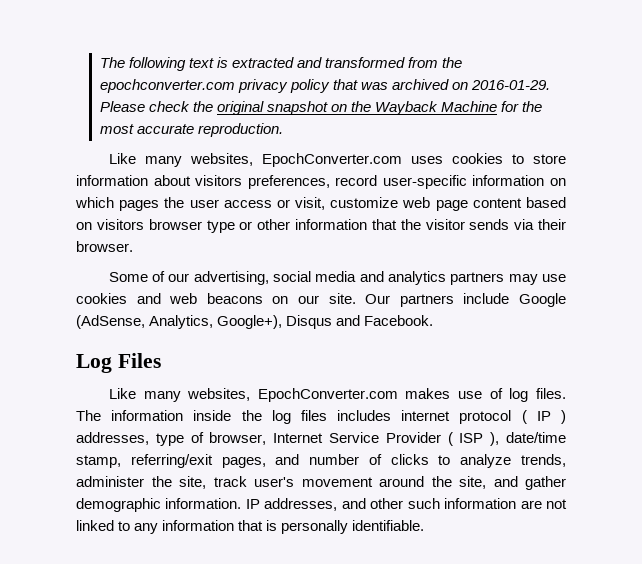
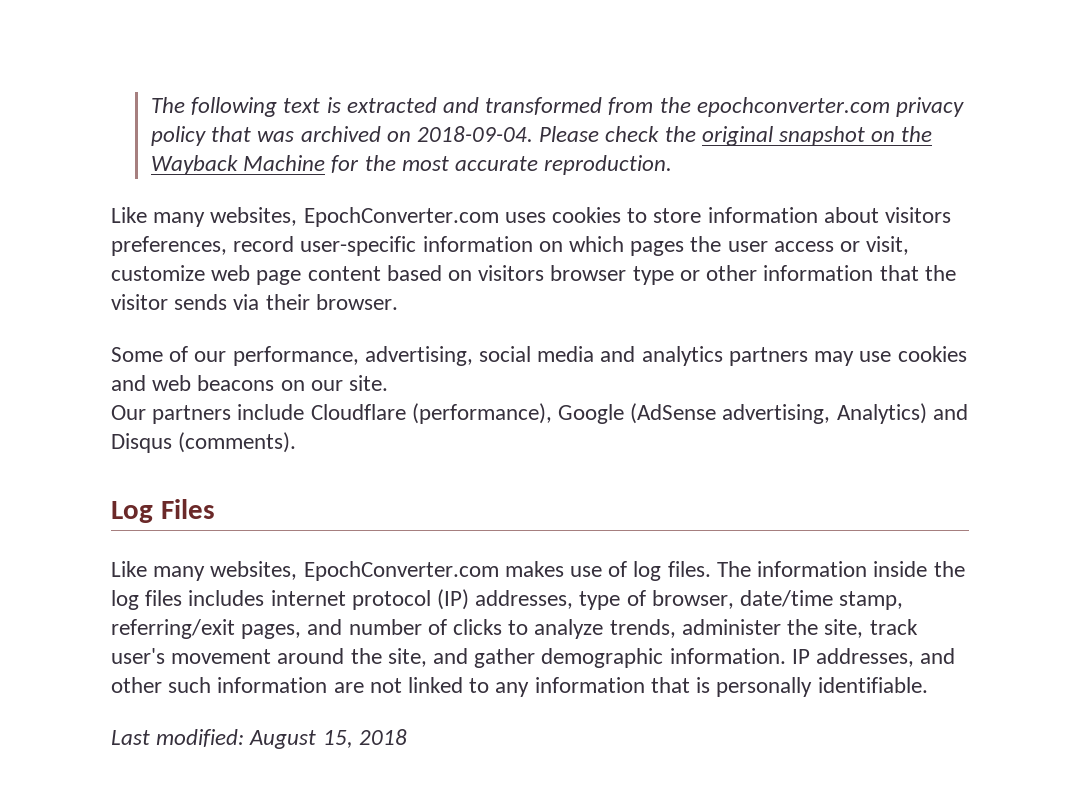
[471,80,551,90] 2016-01-29. -> [416,126,533,142] 2018-09-04.
(190, 277) none -> [232,346,359,366] performance,
(356, 298) none -> (389, 383) //
[519,293,566,307] [76,315,434,329] Google (AdSense, Analytics, Google+), Disqus and Facebook. -> [310,403,968,424] [111,432,297,453] Cloudflare (performance), Google (AdSense advertising, Analytics) and Disqus (comments).
[521,410,566,424] ( IP ) -> [437,589,470,610] (IP)
[273,432,500,446] Internet Service Provider ( ISP ), -> (734, 599) none
(425, 525) none -> [111,729,407,749] // Last modified: August 15, 2018

